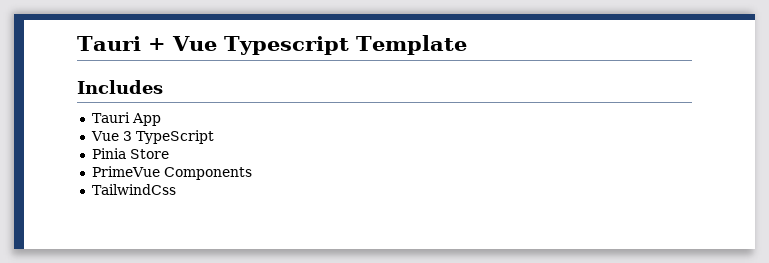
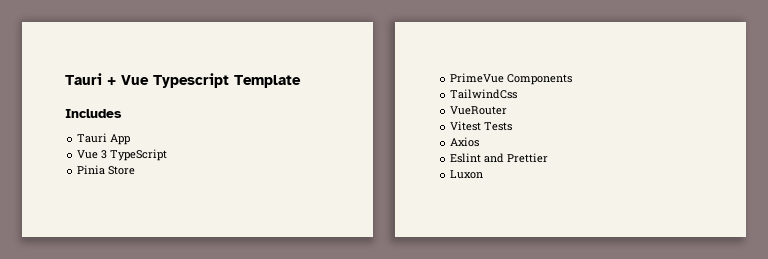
(176, 189) none -> [450,106,508,115] [450,121,513,131] [450,137,480,147] [450,153,549,163] [450,170,484,179] // VueRouter // Vitest Tests // Axios // Eslint and Prettier // Luxon

